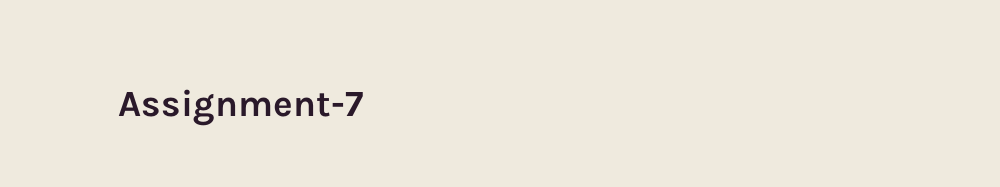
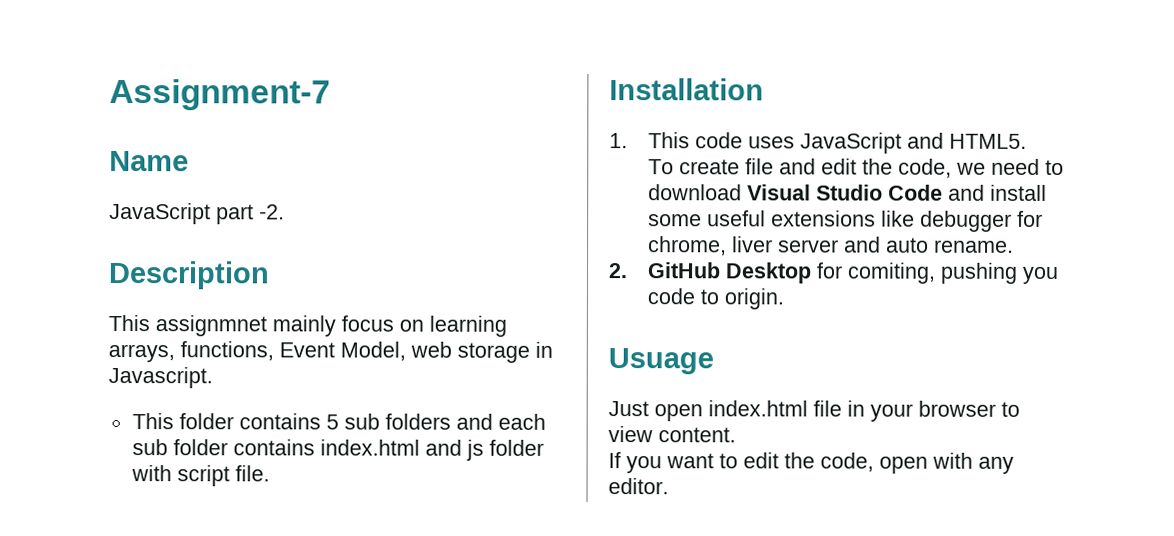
(363, 107) none -> [109,150,189,172] [109,202,285,225] [108,260,270,290] [108,314,507,337] [108,341,553,363] [108,366,213,389] [131,413,546,430] [131,439,544,461] [130,465,270,487] [609,78,764,101] [609,132,1027,154] [647,158,1064,178] [647,184,1047,201] [647,210,1043,232] [647,236,1014,256] [608,262,1059,284] [646,288,784,310] [608,348,714,375] [608,400,1020,422] [608,426,736,443] [608,452,1014,474] [608,478,669,495] // Name // JavaScript part -2. // Description // This assignmnet mainly focus on learning arrays, functions, Event Model, web storage in Javascript. // This folder contains 5 sub folders and each sub folder contains index.html and js folder with script file. // Installation // 1. This code uses JavaScript and HTML5. // To create file and edit the code, we need to download Visual Studio Code and install some useful extensions like debugger for chrome, liver server and auto rename. // 2. GitHub Desktop for comiting, pushing you code to origin. // Usuage // Just open index.html file in your browser to view content. // If you want to edit the code, open with any editor.

